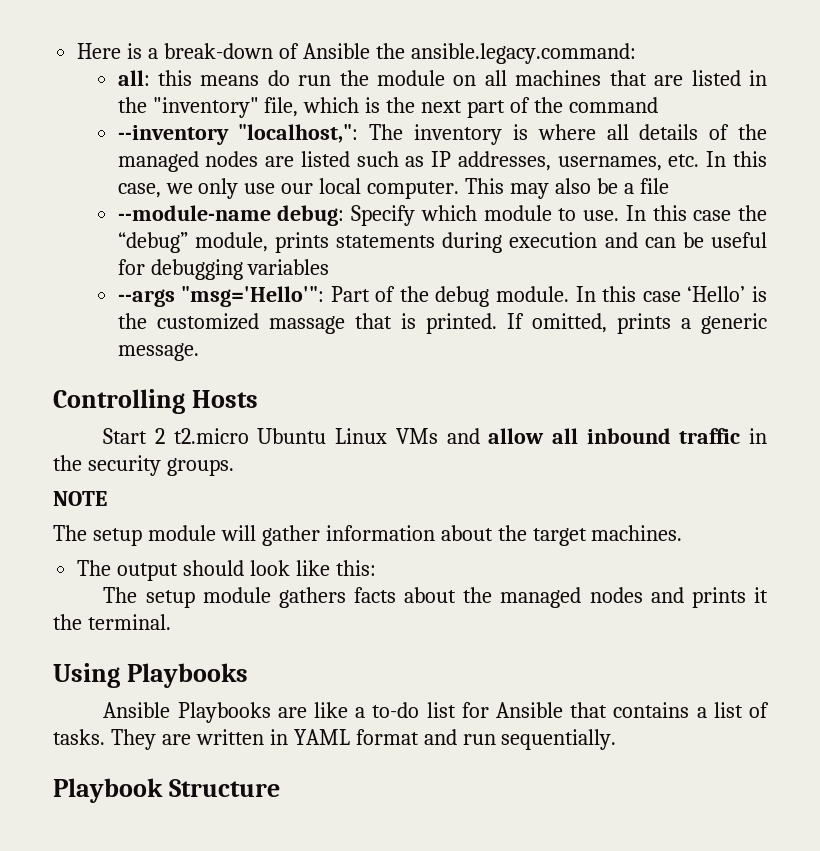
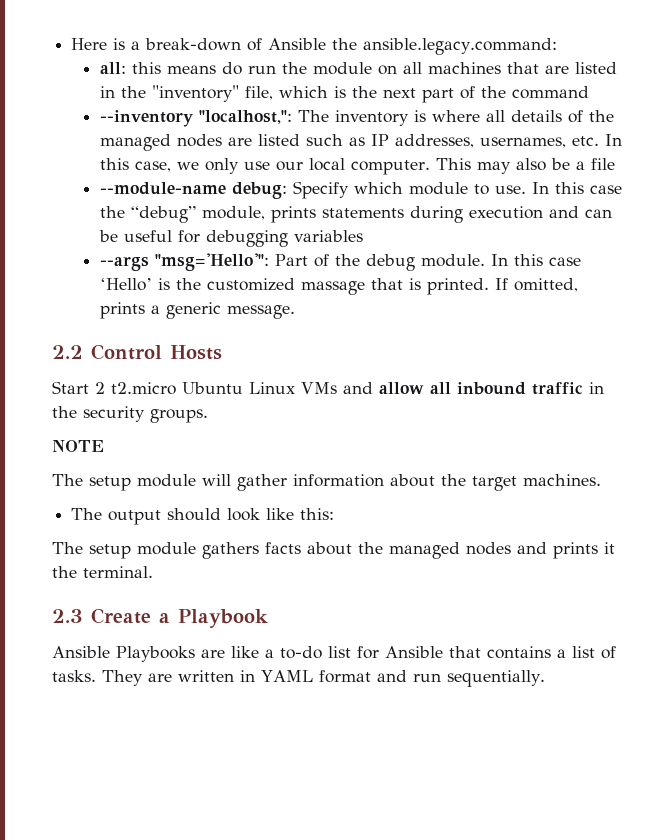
[53,389,185,414] Controlling -> [52,344,162,360] 2.2 Control
[53,663,248,688] Using Playbooks -> [52,608,268,628] 2.3 Create a Playbook
[53,778,280,803] // Playbook Structure -> (545, 678) none

